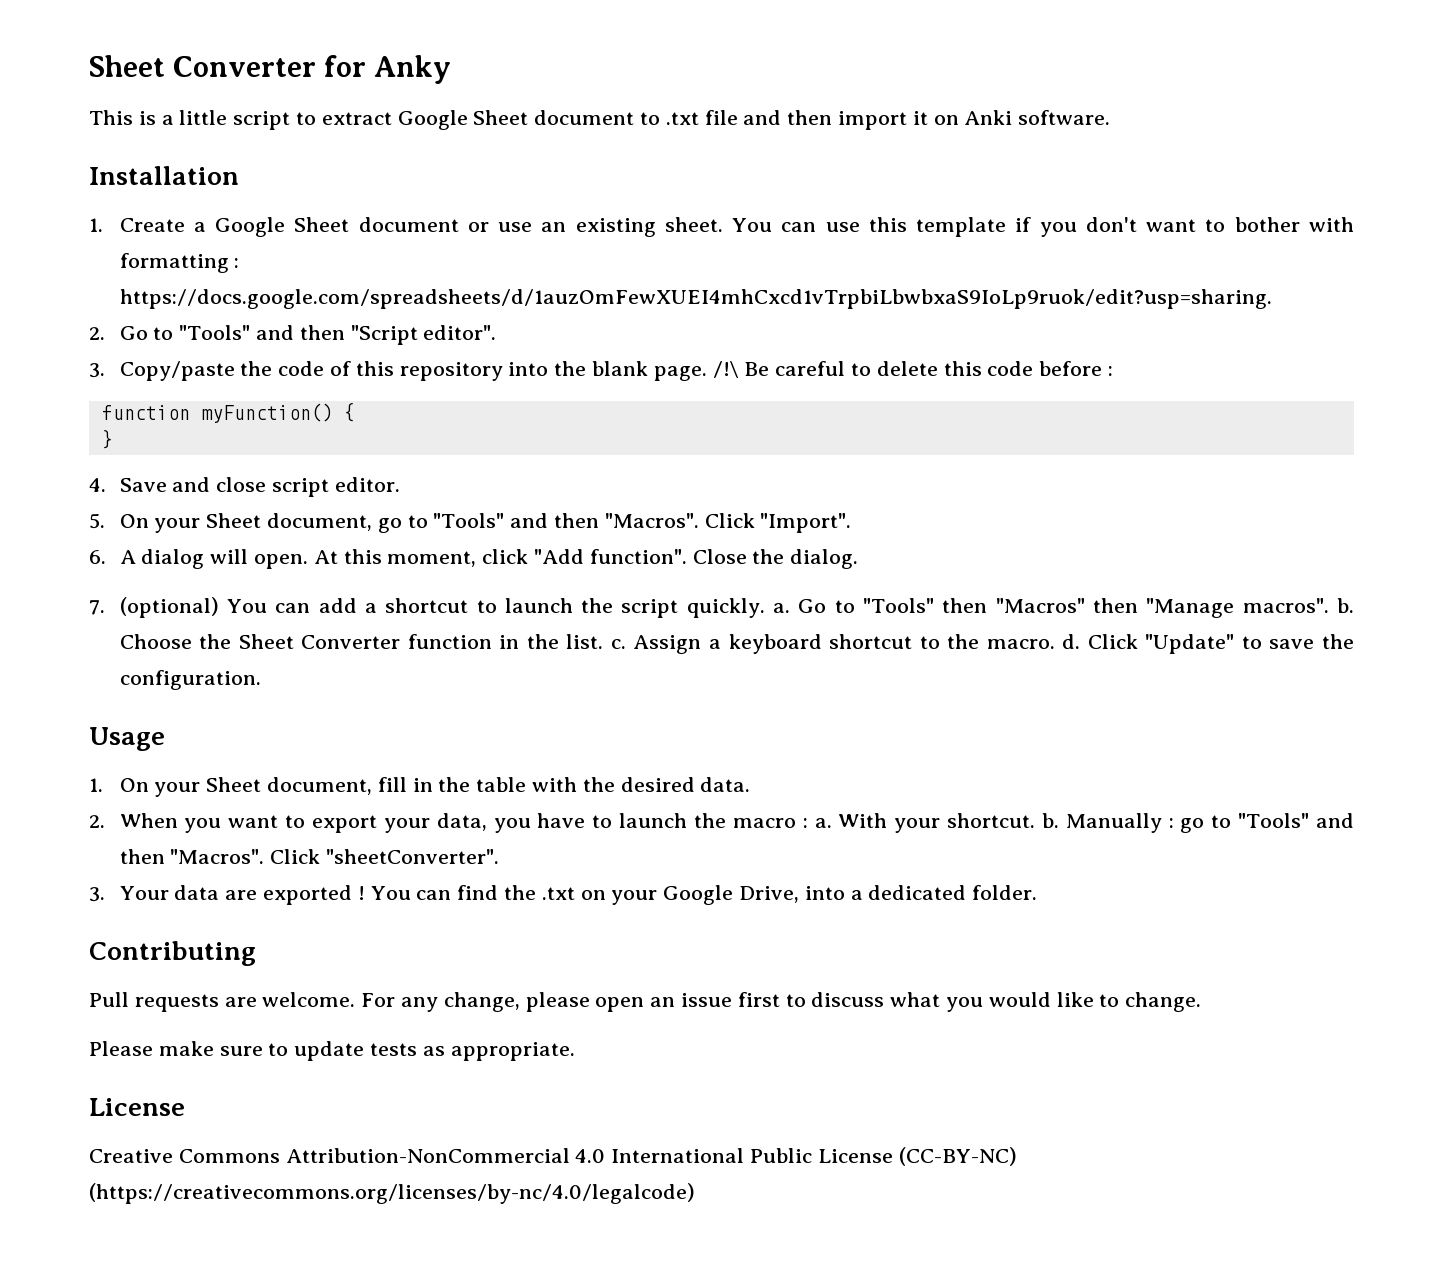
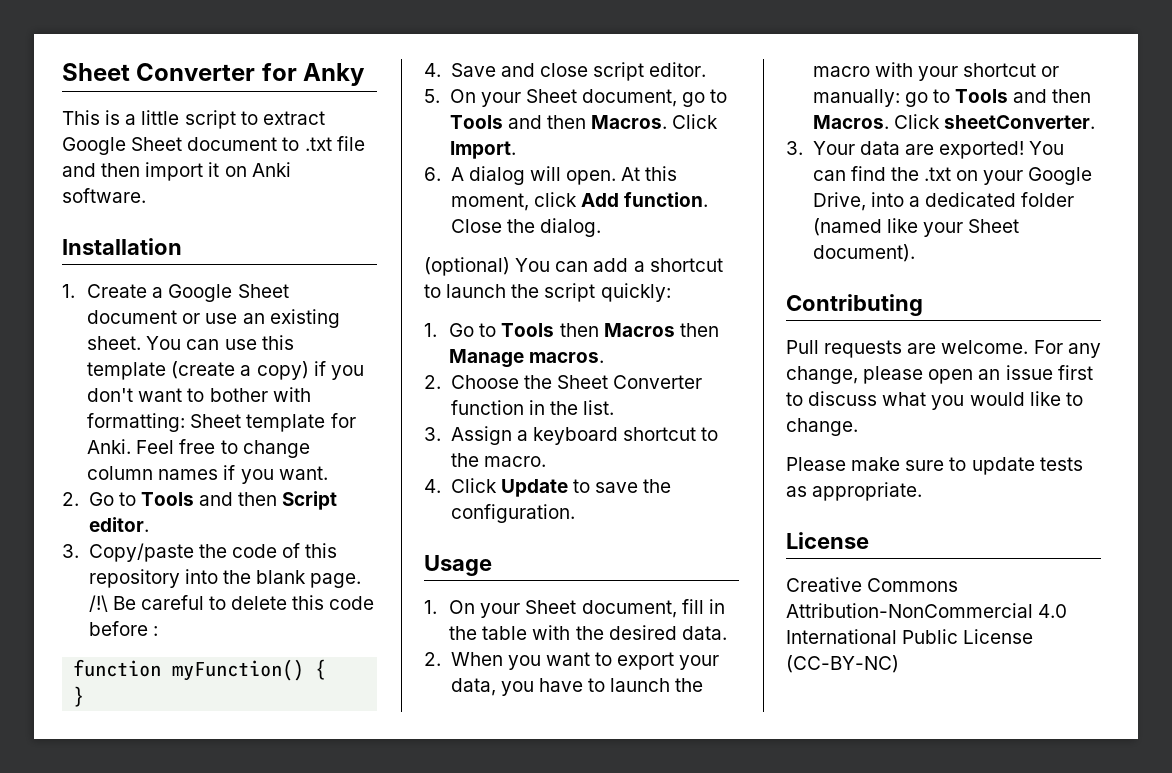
(1007, 227) none -> [171,361,309,380] (create a copy)
[119,253,240,273] [119,289,1272,309] formatting : https://docs.google.com/spreadsheets/d/1auzOmFewXUEI4mhCxcd1vTrpbiLbwbxaS9IoLp9ruok/edit?usp=sharing. -> [87,413,356,432] [87,439,310,458] [87,465,328,484] formatting: Sheet template for Anki. Feel free to change column names if you want.
[179,325,497,345] "Tools" and then "Script editor". -> [140,491,338,510] [88,517,149,532] Tools and then Script editor.
[433,513,852,533] "Tools" and then "Macros". Click "Import". -> [449,114,719,129] [449,141,516,159] Tools and then Macros. Click Import.
[534,549,687,564] "Add function". -> [580,192,708,207] Add function.
[89,600,105,615] 7. -> (601, 227) none
[686,598,1354,618] quickly. a. Go to "Tools" then "Macros" then "Manage macros". b. -> [600,283,671,302] [424,323,719,337] [449,349,605,368] [424,375,441,389] quickly: // 1. Go to Tools then Macros then Manage macros. // 2.
[610,639,626,649] c. -> [424,427,441,441] // 3.
[1062,634,1235,654] d. Click "Update" -> [424,478,568,497] // 4. Click Update
[802,813,1355,833] [119,849,499,864] : a. With your shortcut. b. Manually : go to "Tools" and then "Macros". Click "sheetConverter". -> [874,62,1060,81] [812,89,1092,107] [812,114,1095,129] with your shortcut or manually: go to Tools and then Macros. Click sheetConverter.
[262,885,365,905] exported ! -> [938,141,1024,159] exported!
[972,885,1038,900] folder. -> [1021,192,1075,207] [812,218,1019,237] [812,244,915,262] folder (named like your Sheet document).
[89,1183,695,1204] (https://creativecommons.org/licenses/by-nc/4.0/legalcode) -> (899, 664) none

